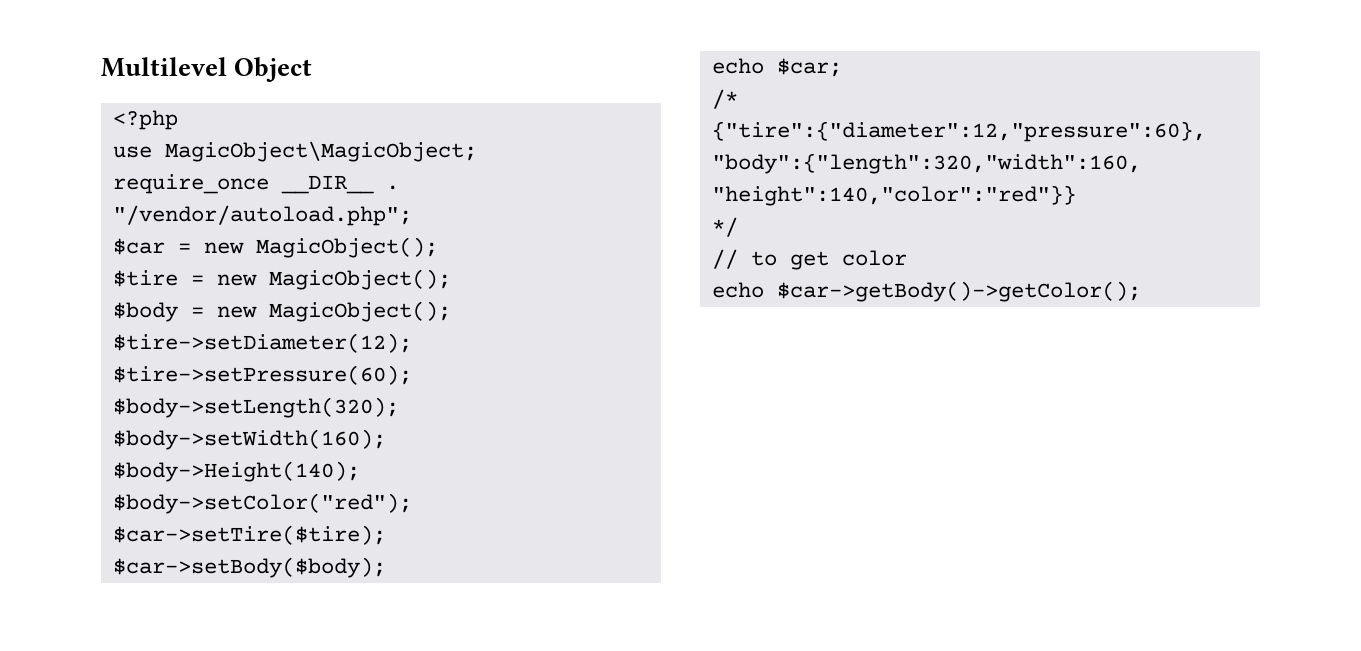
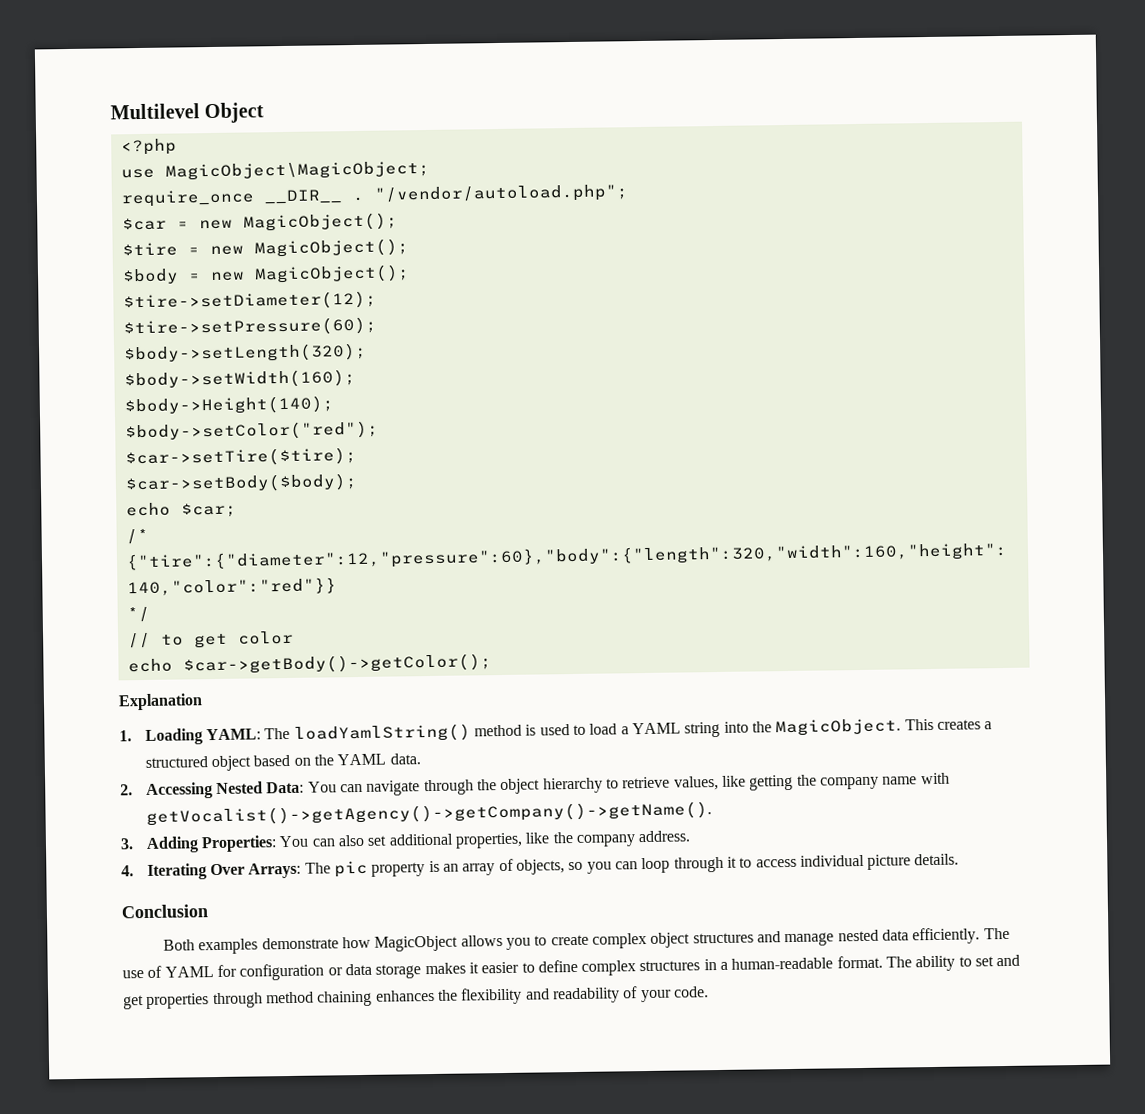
(1141, 291) none -> [118,693,203,711] [119,718,993,745] [144,753,421,772] [120,772,950,799] [145,801,712,826] [120,830,691,853] [121,853,960,880] [121,904,208,919] [163,927,1010,955] [122,954,1021,981] [123,986,709,1010] // Explanation // 1. Loading YAML: The loadYamlString() method is used to load a YAML string into the MagicObject. This creates a structured object based on the YAML data. // 2. Accessing Nested Data: You can navigate through the object hierarchy to retrieve values, like getting the company name with getVocalist()->getAgency()->getCompany()->getName(). // 3. Adding Properties: You can also set additional properties, like the company address. // 4. Iterating Over Arrays: The pic property is an array of objects, so you can loop through it to access individual picture details. // Conclusion // Both examples demonstrate how MagicObject allows you to create complex object structures and manage nested data efficiently. The use of YAML for configuration or data storage makes it easier to define complex structures in a human-readable format. The ability to set and get properties through method chaining enhances the flexibility and readability of your code.

